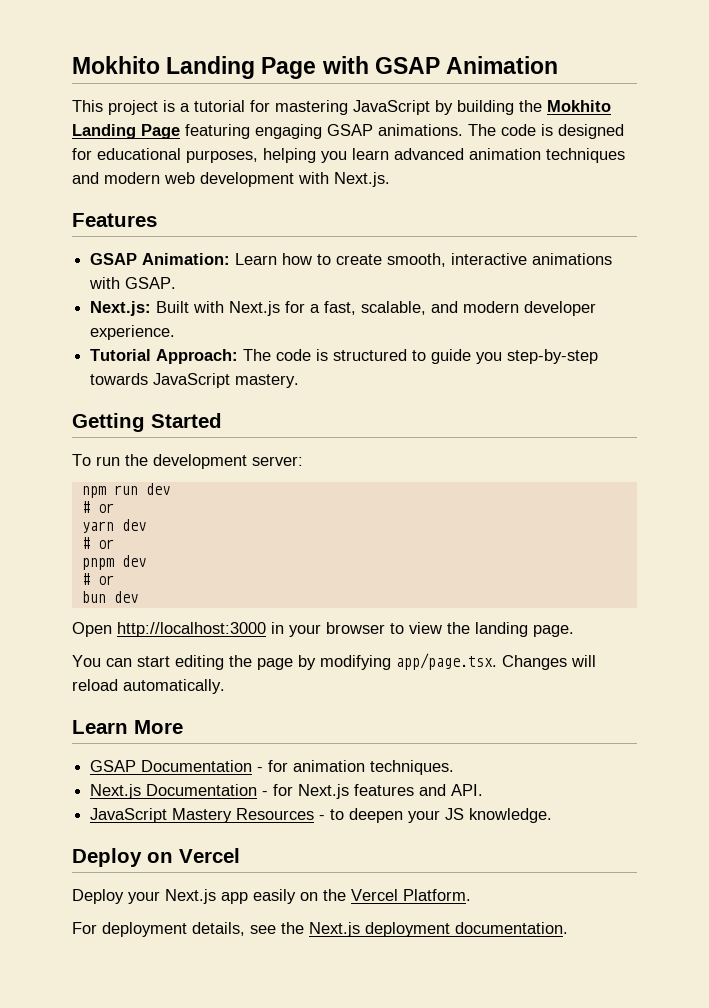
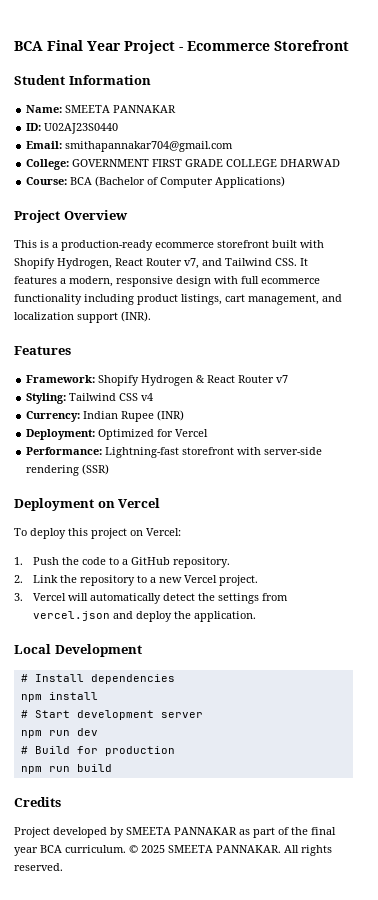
[72,56,559,79] Mokhito Landing Page with GSAP Animation -> [14,40,349,54] [14,75,151,85] [26,105,177,113] [26,123,119,134] [26,141,234,152] [26,159,341,170] [26,176,286,188] [14,210,128,223] BCA Final Year Project - Ecommerce Storefront // Student Information // Name: SMEETA PANNAKAR // ID: U02AJ23S0440 // Email: smithapannakar704@gmail.com // College: GOVERNMENT FIRST GRADE COLLEGE DHARWAD // Course: BCA (Bachelor of Computer Applications) // Project Overview
[108,100,158,115] project -> (37, 244) none
[194,100,611,115] [72,124,624,139] [72,148,625,163] [72,172,390,187] [72,213,157,227] [90,253,613,267] [89,277,177,289] [90,301,597,316] [90,325,176,340] [90,349,599,364] [90,373,300,388] [72,413,222,432] [72,454,303,469] [81,483,170,498] [81,501,114,513] [81,519,146,533] [81,537,114,549] [81,555,146,570] [81,573,114,585] [81,591,138,603] [72,622,574,637] [72,653,596,670] [72,679,225,694] [72,720,183,734] [90,760,455,775] [90,784,484,799] [90,808,553,823] [72,848,240,867] [72,889,471,904] [72,922,568,937] tutorial for mastering JavaScript by building the Mokhito Landing Page featuring engaging GSAP animations. The code is designed for educational purposes, helping you learn advanced animation techniques and modern web development with Next.js. // Features // GSAP Animation: Learn how to create smooth, interactive animations with GSAP. // Next.js: Built with Next.js for a fast, scalable, and modern developer experience. // Tutorial Approach: The code is structured to guide you step-by-step towards JavaScript mastery. // Getting Started // To run the development server: // npm run dev // # or // yarn dev // # or // pnpm dev // # or // bun dev // Open http://localhost:3000 in your browser to view the landing page. // You can start editing the page by modifying app/page.tsx. Changes will reload automatically. // Learn More // GSAP Documentation - for animation techniques. // Next.js Documentation - for Next.js features and API. // JavaScript Mastery Resources - to deepen your JS knowledge. // Deploy on Vercel // Deploy your Next.js app easily on the Vercel Platform. // For deployment details, see the Next.js deployment documentation. -> [61,240,324,251] [14,258,308,269] [14,276,320,287] [14,294,342,305] [14,311,151,323] [14,346,71,355] [26,375,289,386] [26,393,154,404] [26,410,185,422] [26,429,209,440] [26,447,323,458] [26,464,110,476] [14,498,161,511] [14,528,181,539] [14,557,230,568] [14,575,258,586] [14,593,288,604] [32,611,256,622] [14,644,142,657] [20,674,175,684] [20,692,98,702] [20,710,203,720] [20,728,98,738] [20,746,175,756] [20,764,112,774] [14,797,61,807] [14,827,336,838] [14,845,332,856] [14,863,63,871] production-ready ecommerce storefront built with Shopify Hydrogen, React Router v7, and Tailwind CSS. It features a modern, responsive design with full ecommerce functionality including product listings, cart management, and localization support (INR). // Features // Framework: Shopify Hydrogen & React Router v7 // Styling: Tailwind CSS v4 // Currency: Indian Rupee (INR) // Deployment: Optimized for Vercel // Performance: Lightning-fast storefront with server-side rendering (SSR) // Deployment on Vercel // To deploy this project on Vercel: // 1. Push the code to a GitHub repository. // 2. Link the repository to a new Vercel project. // 3. Vercel will automatically detect the settings from vercel.json and deploy the application. // Local Development // # Install dependencies // npm install // # Start development server // npm run dev // # Build for production // npm run build // Credits // Project developed by SMEETA PANNAKAR as part of the final year BCA curriculum. © 2025 SMEETA PANNAKAR. All rights reserved.

